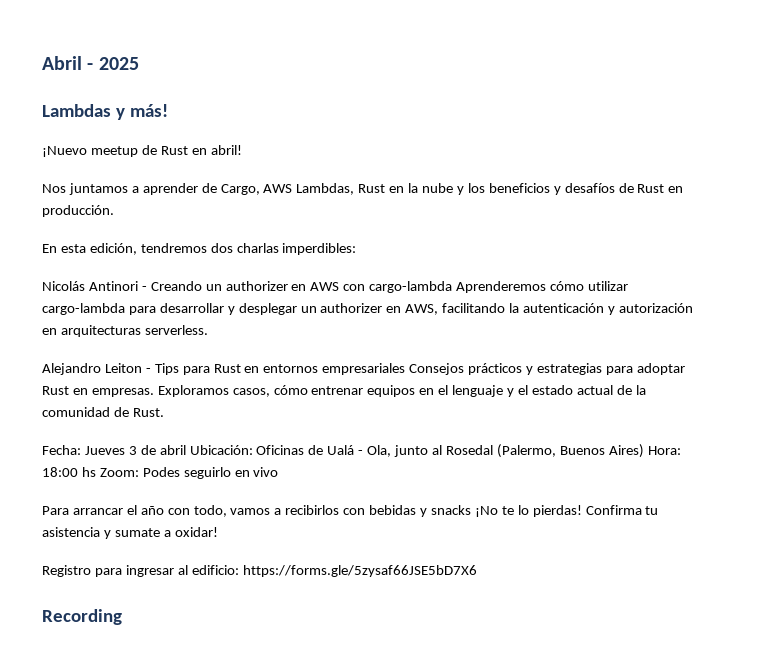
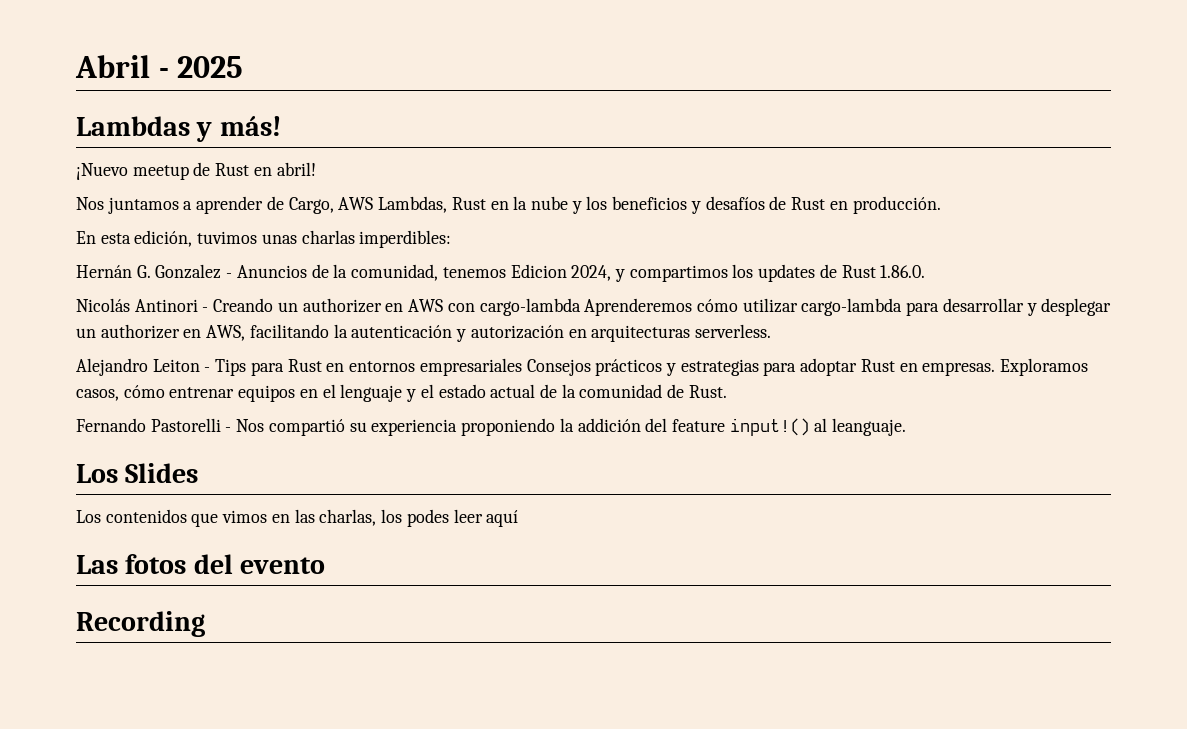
[140,243,233,253] tendremos dos -> [197,231,297,244] tuvimos unas
(357, 249) none -> [76,264,926,282] // Hernán G. Gonzalez - Anuncios de la comunidad, tenemos Edicion 2024, y compartimos los updates de Rust 1.86.0.
[42,444,681,458] [42,467,279,479] [42,505,659,517] [42,527,218,539] [42,565,477,577] Fecha: Jueves 3 de abril Ubicación: Oficinas de Ualá - Ola, junto al Rosedal (Palermo, Buenos Aires) Hora: 18:00 hs Zoom: Podes seguirlo en vivo // Para arrancar el año con todo, vamos a recibirlos con bebidas y snacks ¡No te lo pierdas! Confirma tu asistencia y sumate a oxidar! // Registro para ingresar al edificio: https://forms.gle/5zysaf66JSE5bD7X6 -> [76,418,907,436] [76,463,199,483] [76,509,519,527] [76,554,326,574] Fernando Pastorelli - Nos compartió su experiencia proponiendo la addición del feature input!() al leanguaje. // Los Slides // Los contenidos que vimos en las charlas, los podes leer aquí // Las fotos del evento

